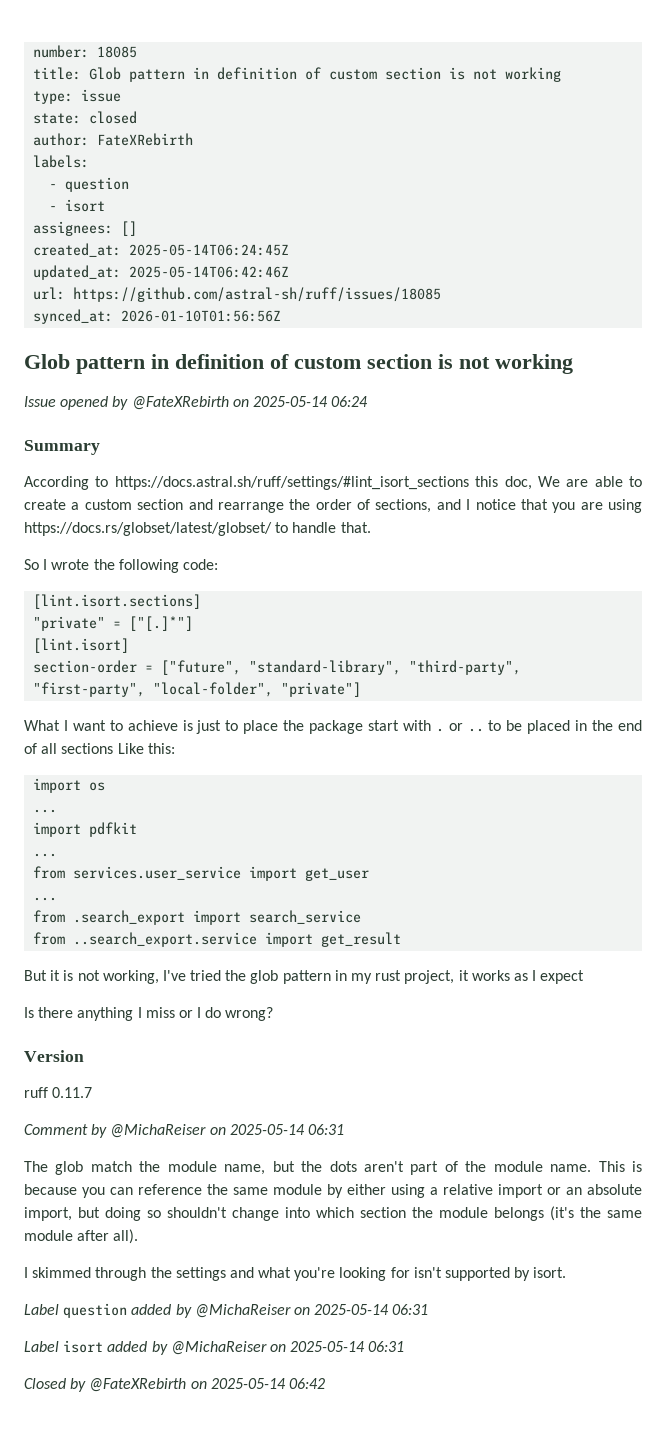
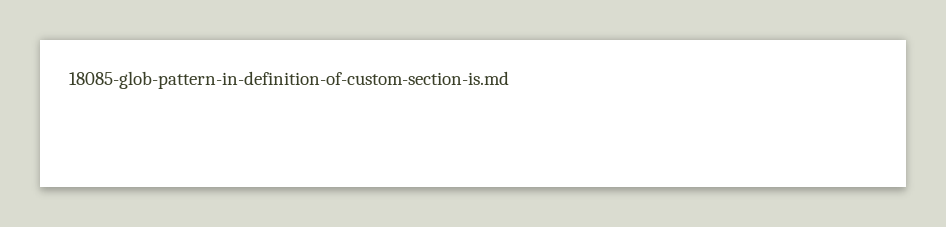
[33,45,138,58] [33,67,562,82] [33,89,122,104] [33,111,138,124] [33,133,194,146] [33,155,90,168] [49,177,130,192] [49,199,106,212] [33,221,138,236] [33,243,290,257] [33,265,290,280] [33,287,442,302] [33,309,282,324] [24,354,573,374] [24,396,369,410] [24,440,100,455] [24,476,642,490] [24,499,642,513] [24,522,371,536] [24,559,218,573] [33,594,202,609] [33,616,194,631] [33,638,130,653] [33,660,522,675] [33,682,362,697] [24,720,643,734] [24,743,175,754] [33,778,106,793] [33,809,58,813] [33,822,138,837] [33,853,58,857] [33,866,370,881] [33,897,58,901] [33,910,362,925] [33,932,402,947] [24,970,585,984] [24,1007,274,1021] [24,1050,84,1062] [24,1087,93,1098] [24,1124,344,1138] [24,1161,642,1175] [24,1184,642,1198] [24,1206,642,1221] [24,1229,139,1244] [24,1267,567,1281] [24,1303,429,1318] [24,1340,405,1355] [24,1378,325,1392] number: 18085 // title: Glob pattern in definition of custom section is not working // type: issue // state: closed // author: FateXRebirth // labels: // - question // - isort // assignees: [] // created_at: 2025-05-14T06:24:45Z // updated_at: 2025-05-14T06:42:46Z // url: https://github.com/astral-sh/ruff/issues/18085 // synced_at: 2026-01-10T01:56:56Z // Glob pattern in definition of custom section is not working // Issue opened by @FateXRebirth on 2025-05-14 06:24 // Summary // According to https://docs.astral.sh/ruff/settings/#lint_isort_sections this doc, We are able to create a custom section and rearrange the order of sections, and I notice that you are using https://docs.rs/globset/latest/globset/ to handle that. // So I wrote the following code: // [lint.isort.sections] // "private" = ["[.]*"] // [lint.isort] // section-order = ["future", "standard-library", "third-party", "first-party", "local-folder", "private"] // What I want to achieve is just to place the package start with . or .. to be placed in the end of all sections Like this: // import os // ... // import pdfkit // ... // from services.user_service import get_user // ... // from .search_export import search_service // from ..search_export.service import get_result // But it is not working, I've tried the glob pattern in my rust project, it works as I expect // Is there anything I miss or I do wrong? // Version // ruff 0.11.7 // Comment by @MichaReiser on 2025-05-14 06:31 // The glob match the module name, but the dots aren't part of the module name. This is because you can reference the same module by either using a relative import or an absolute import, but doing so shouldn't change into which section the module belongs (it's the same module after all). // I skimmed through the settings and what you're looking for isn't supported by isort. // Label question added by @MichaReiser on 2025-05-14 06:31 // Label isort added by @MichaReiser on 2025-05-14 06:31 // Closed by @FateXRebirth on 2025-05-14 06:42 -> [69,71,509,89] 18085-glob-pattern-in-definition-of-custom-section-is.md

